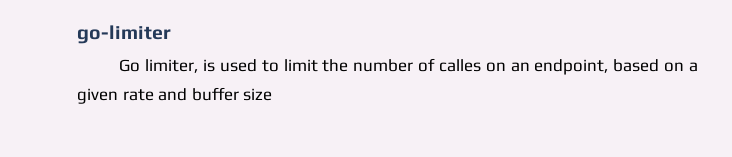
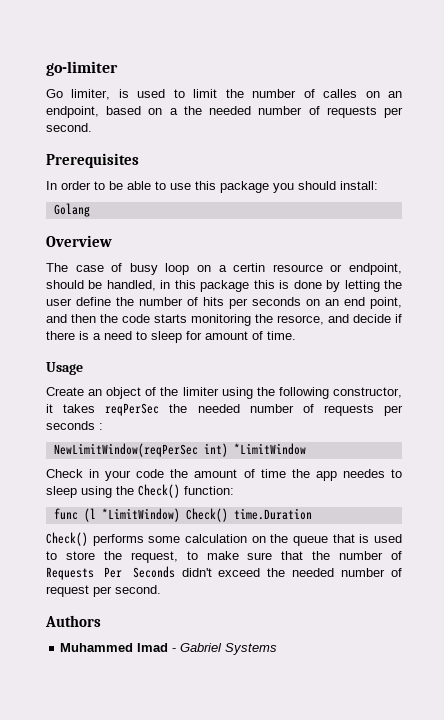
[77,87,273,104] given rate and buffer size -> [183,106,404,118] [46,123,92,132] [46,153,139,168] [46,181,378,193] [53,203,90,217] [46,235,112,247] [46,263,402,275] [46,280,402,292] [46,297,402,309] [46,314,402,326] [46,331,296,343] [46,362,83,375] [46,387,402,399] [46,403,403,416] [46,421,103,430] [53,443,306,457] [46,469,402,481] [46,484,234,498] [53,508,312,522] [46,532,402,546] [46,551,402,563] [46,566,403,580] [46,585,161,597] [45,615,101,627] [60,643,278,655] the needed number of requests per second. // Prerequisites // In order to be able to use this package you should install: // Golang // Overview // The case of busy loop on a certin resource or endpoint, should be handled, in this package this is done by letting the user define the number of hits per seconds on an end point, and then the code starts monitoring the resorce, and decide if there is a need to sleep for amount of time. // Usage // Create an object of the limiter using the following constructor, it takes reqPerSec the needed number of requests per seconds : // NewLimitWindow(reqPerSec int) *LimitWindow // Check in your code the amount of time the app needes to sleep using the Check() function: // func (l *LimitWindow) Check() time.Duration // Check() performs some calculation on the queue that is used to store the request, to make sure that the number of Requests Per Seconds didn't exceed the needed number of request per second. // Authors // Muhammed Imad - Gabriel Systems

